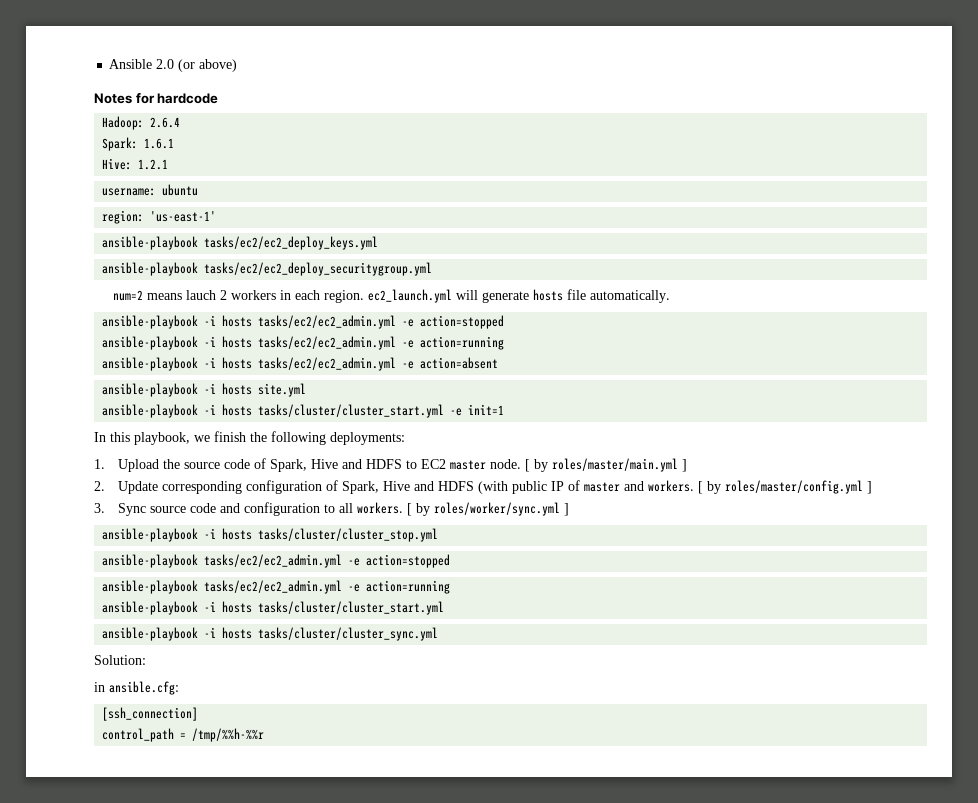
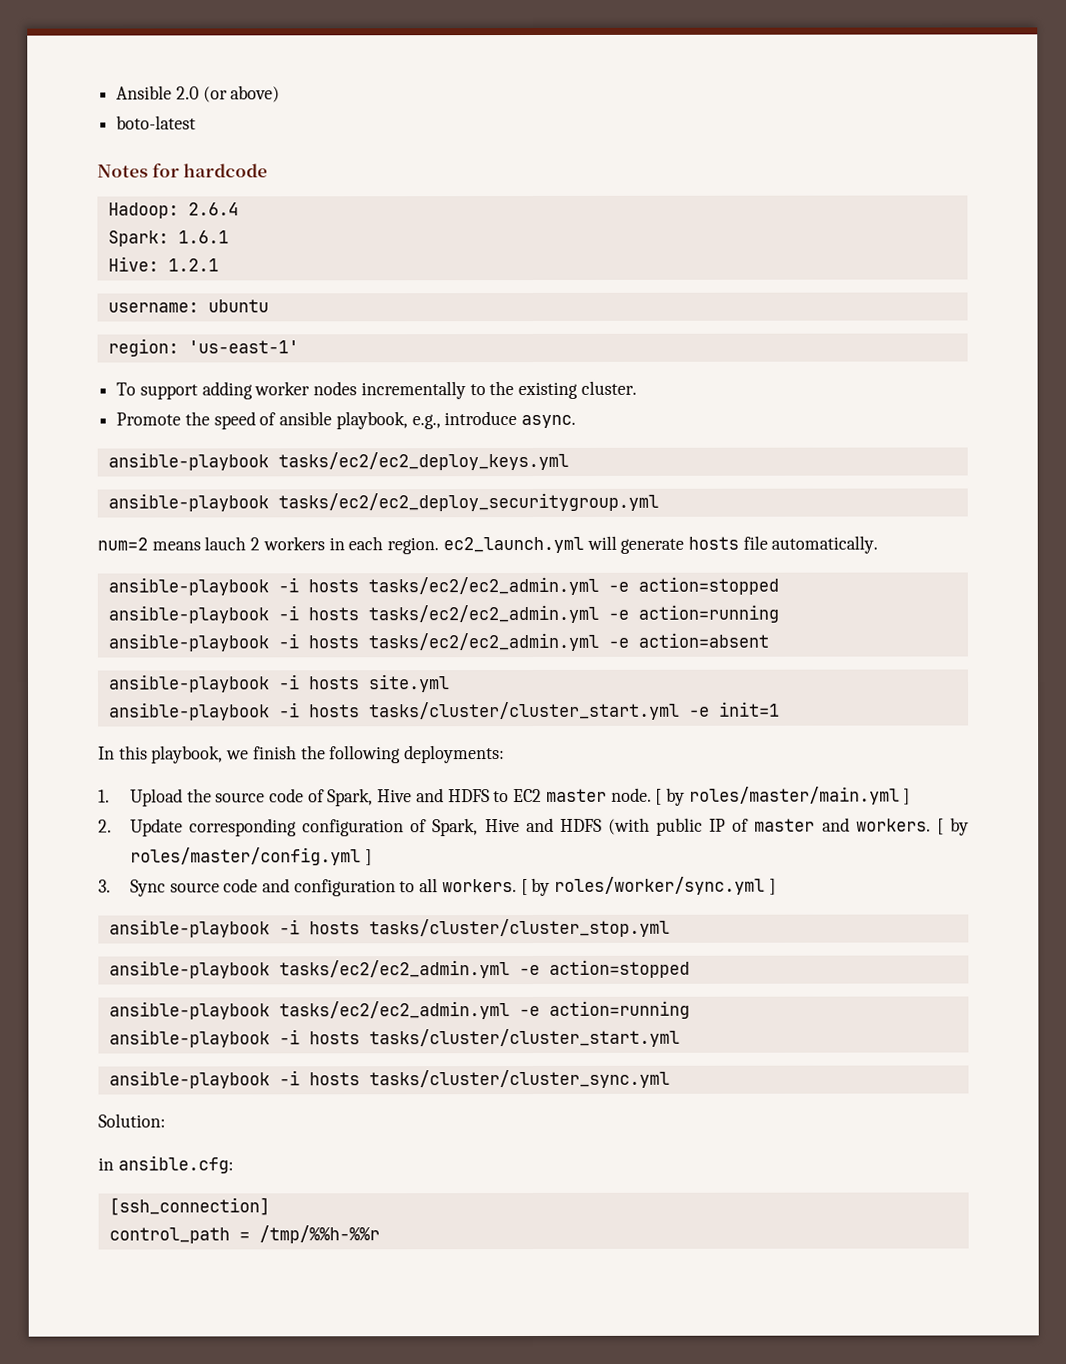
(238, 65) none -> [116,115,197,130] // boto-latest
(217, 216) none -> [116,380,637,400] [116,411,577,430] // To support adding worker nodes incrementally to the existing cluster. // Promote the speed of ansible playbook, e.g., introduce async.

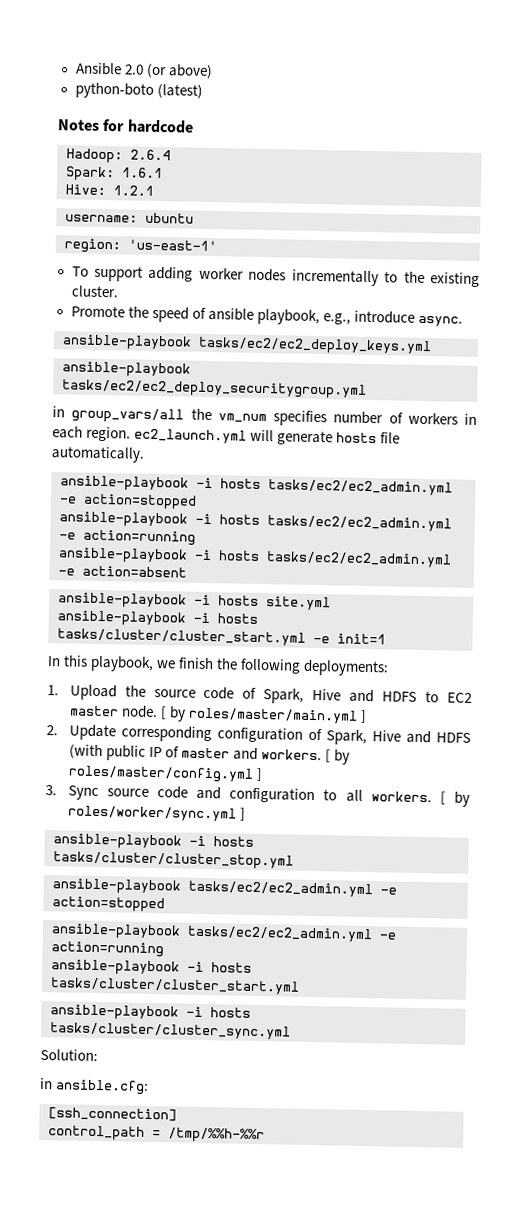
[116,115,197,130] boto-latest -> [74,82,203,99] python-boto (latest)
[97,536,261,551] num=2 means lauch 2 -> [52,406,403,427] in group_vars/all the vm_num specifies number of

